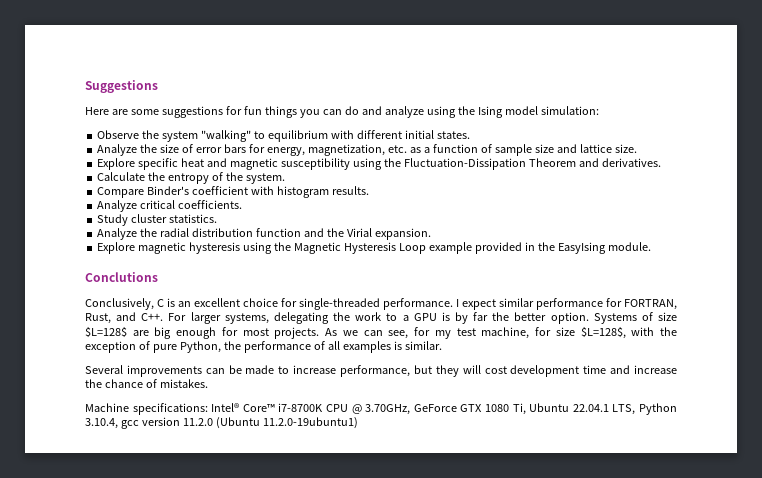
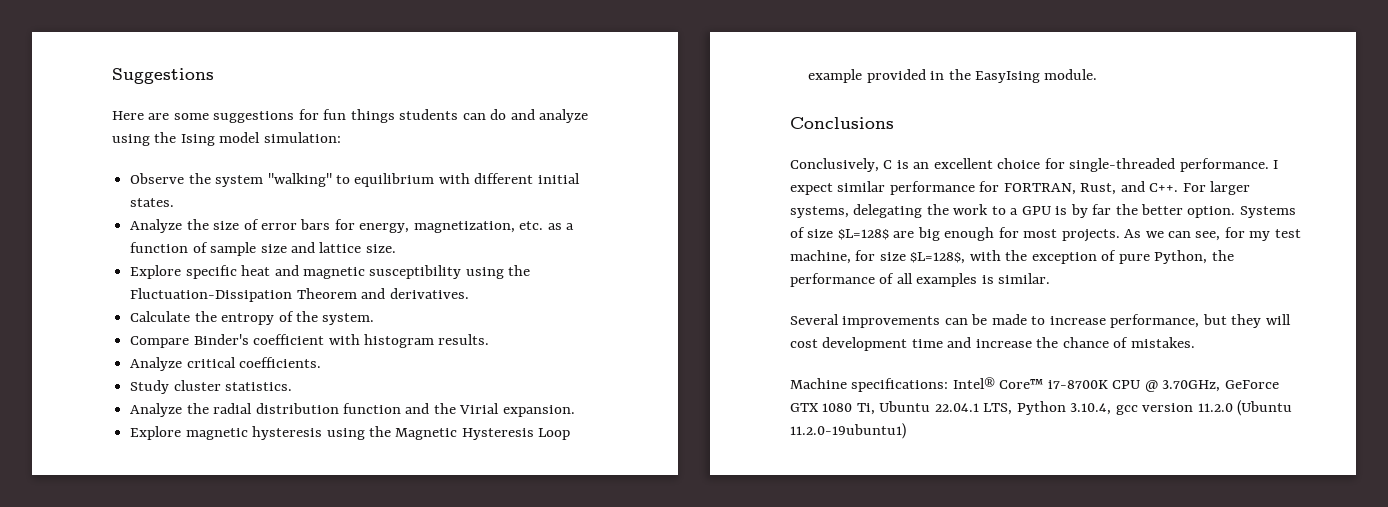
[299,109,320,118] you -> [399,109,459,120] students
[85,272,158,282] Conclutions -> [790,117,894,129] Conclusions

